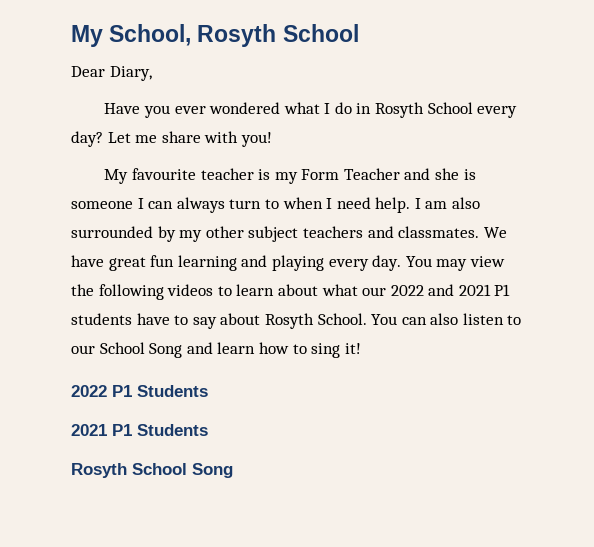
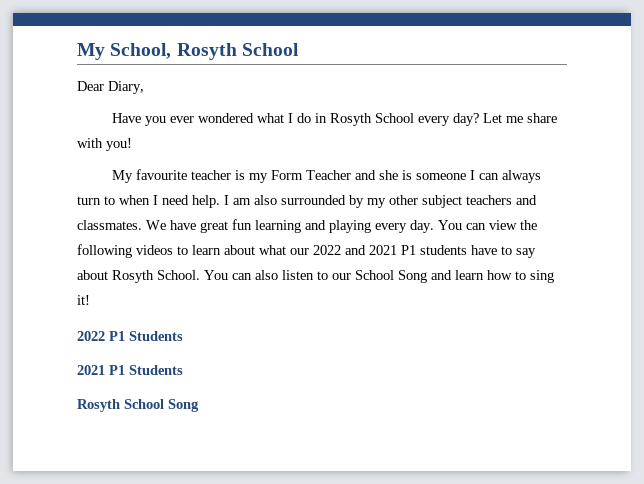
[436,259,468,271] may -> [466,223,486,230] can

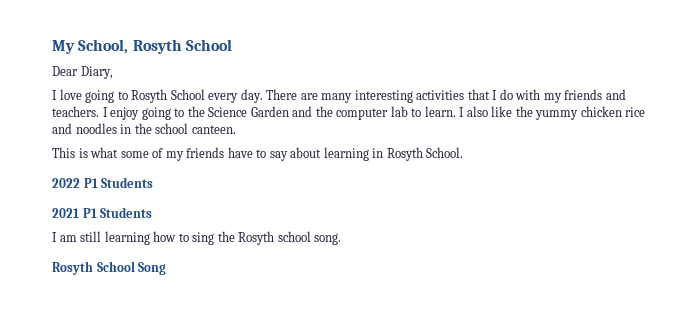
[111,113,557,126] [77,138,132,151] [111,169,541,183] [77,195,537,208] [77,219,537,233] [77,244,467,258] Have you ever wondered what I do in Rosyth School every day? Let me share with you! // My favourite teacher is my Form Teacher and she is someone I can always turn to when I need help. I am also surrounded by my other subject teachers and classmates. We have great fun learning and playing every day. You can view the following videos to learn about what our 2022 and 2021 P1 students -> [52,89,626,103] [52,106,646,120] [52,123,236,134] [52,147,225,161] I love going to Rosyth School every day. There are many interesting activities that I do with my friends and teachers. I enjoy going to the Science Garden and the computer lab to learn. I also like the yummy chicken rice and noodles in the school canteen. // This is what some of my friends
(108, 275) none -> [323,147,384,161] learning in
[204,270,554,283] [77,295,90,305] You can also listen to our School Song and learn how to sing it! -> (464, 152) none
(183, 370) none -> [52,231,342,245] // I am still learning how to sing the Rosyth school song.

